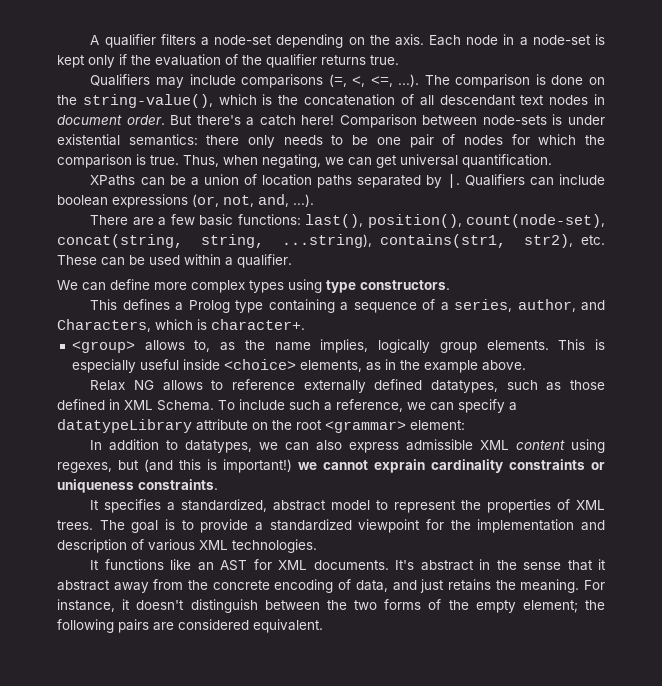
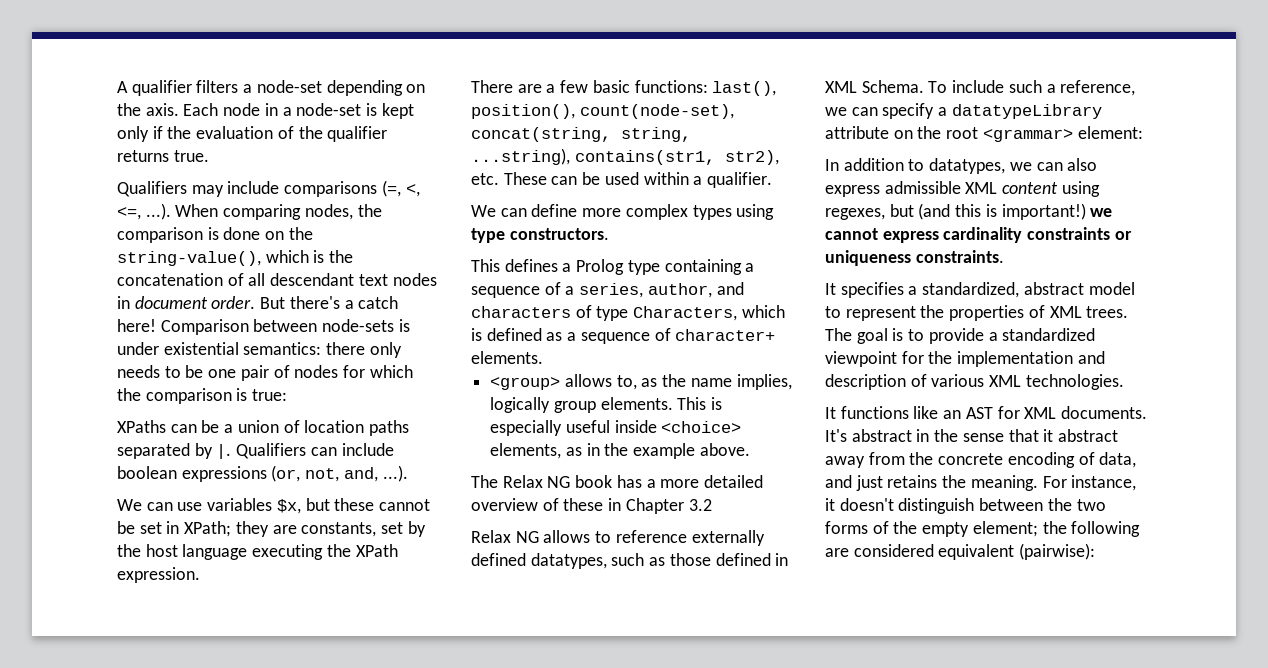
[424,75,450,85] The -> [175,204,382,220] When comparing nodes, the
[150,154,552,168] true. Thus, when negating, we can get universal quantification. -> [252,389,288,401] true:
(314, 200) none -> [117,498,431,514] [117,521,426,537] [117,544,398,560] [117,567,200,583] // We can use variables $x, but these cannot be set in XPath; they are constants, set by the host language executing the XPath expression.
[57,319,305,332] Characters, which is character+. -> [471,305,785,321] [471,328,776,344] [471,351,543,364] characters of type Characters, which is defined as a sequence of character+ elements.
(526, 365) none -> [471,475,764,488] [471,498,712,514] // The Relax NG book has a more detailed overview of these in Chapter 3.2
[374,459,425,473] exprain -> [882,231,939,243] express
[118,619,149,633] pairs -> (1141, 529) none
[253,619,323,633] equivalent. -> [938,543,1096,560] equivalent (pairwise):

